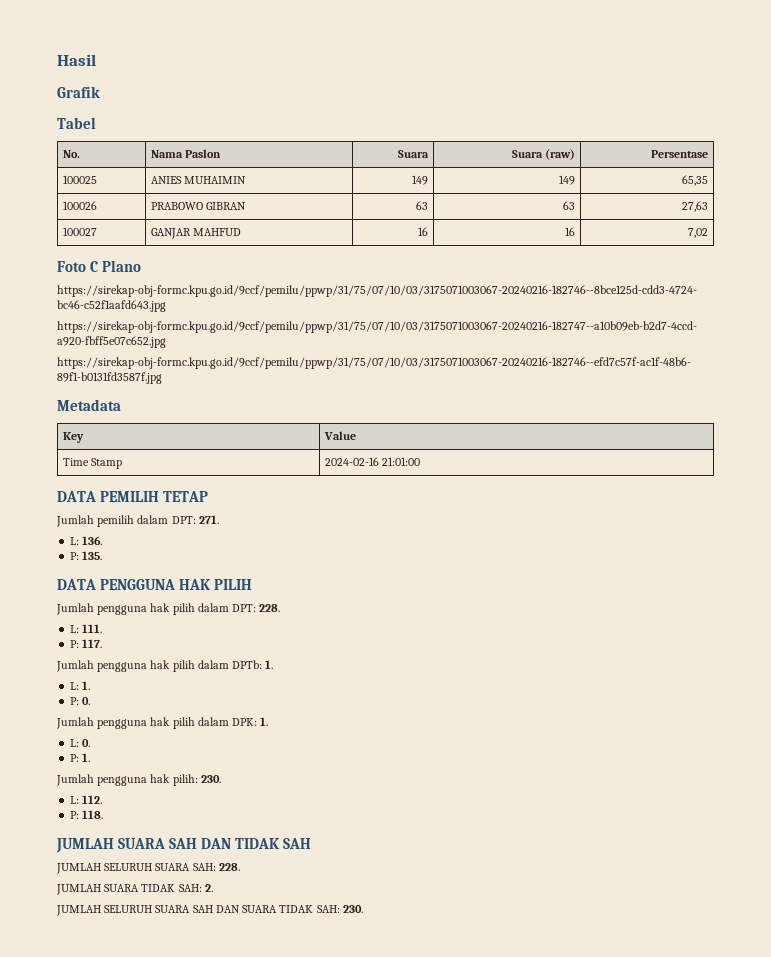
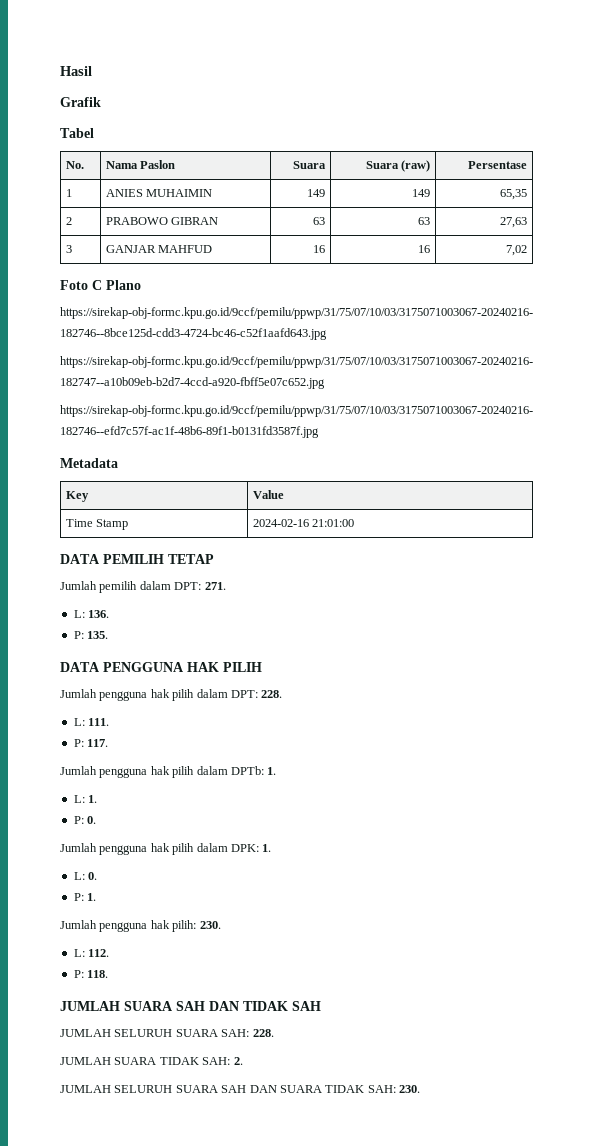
[62,175,97,184] 100025 -> [65,189,72,197] 1
[62,201,97,210] 100026 -> [65,217,72,225] 2
[62,227,97,236] 100027 -> [65,245,72,253] 3

